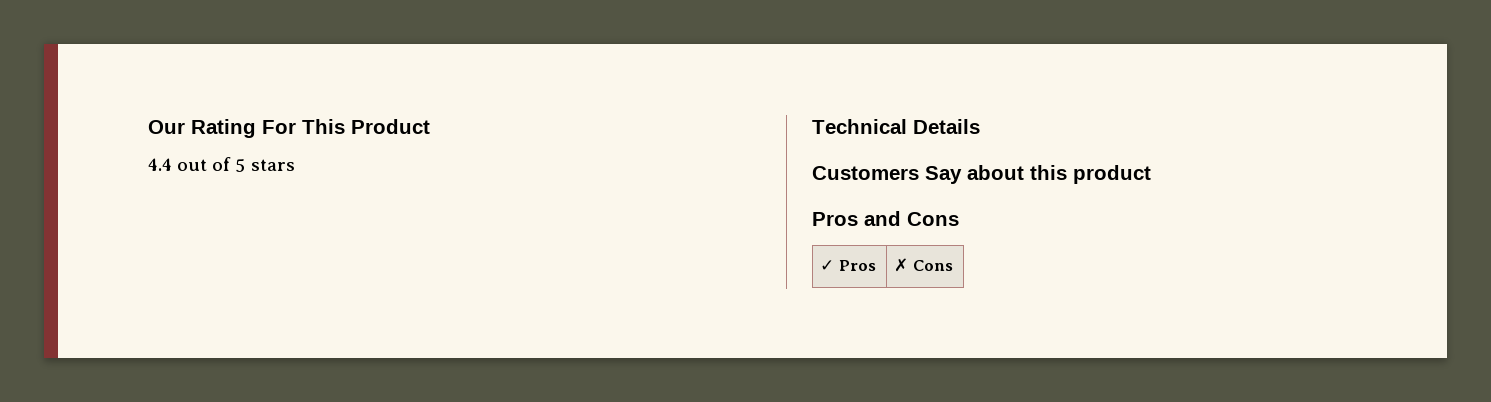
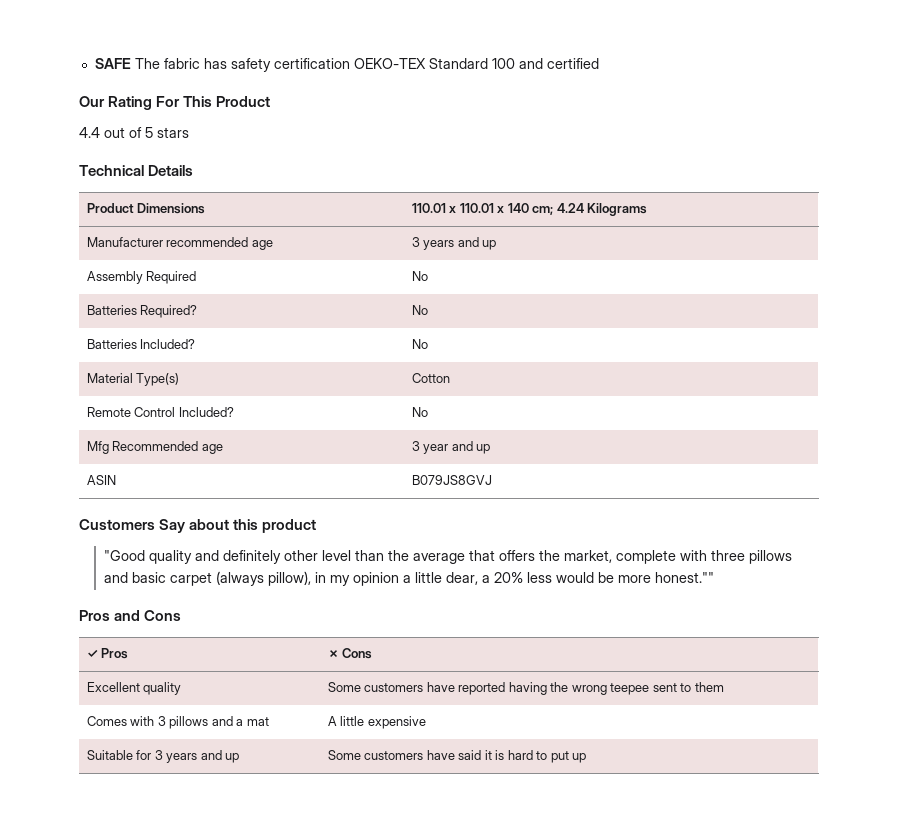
(148, 127) none -> [94,58,599,72] SAFE The fabric has safety certification OEKO-TEX Standard 100 and certified //
(980, 126) none -> [86,203,206,214] [411,203,648,216] [86,237,273,250] [411,237,497,250] [86,271,197,284] [411,271,428,281] [86,305,198,318] [411,305,428,315] [86,339,196,349] [411,339,428,349] [86,373,180,386] [411,373,450,383] [86,407,234,417] [411,407,428,417] [86,441,223,454] [411,441,491,454] [86,475,116,485] [411,475,492,485] // Product Dimensions | 110.01 x 110.01 x 140 cm; 4.24 Kilograms // Manufacturer recommended age | 3 years and up // Assembly Required | No // Batteries Required? | No // Batteries Included? | No // Material Type(s) | Cotton // Remote Control Included? | No // Mfg Recommended age | 3 year and up // ASIN | B079JS8GVJ
(1151, 174) none -> [104,550,793,564] [104,571,715,586] // "Good quality and definitely other level than the average that offers the market, complete with three pillows and basic carpet (always pillow), in my opinion a little dear, a 20% less would be more honest.""
(953, 265) none -> [86,682,182,695] [327,682,724,695] [86,716,269,729] [327,716,426,729] [86,750,240,763] [327,750,587,763] // Excellent quality | Some customers have reported having the wrong teepee sent to them // Comes with 3 pillows and a mat | A little expensive // Suitable for 3 years and up | Some customers have said it is hard to put up

